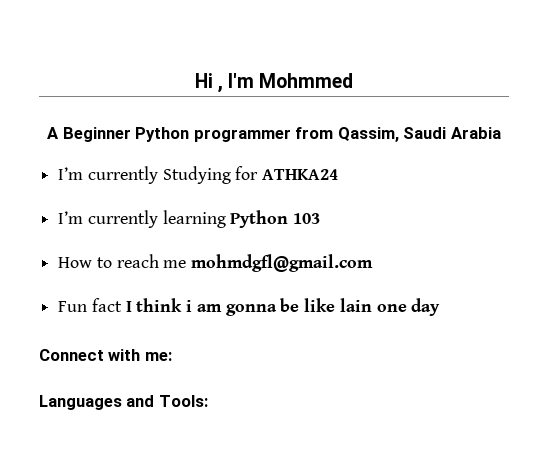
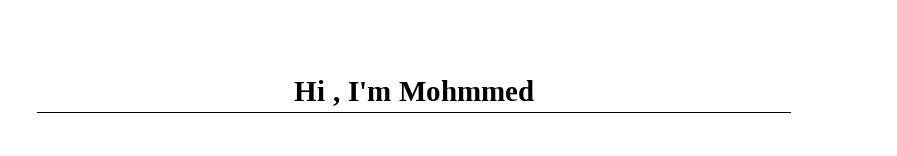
[47,127,501,142] [58,166,339,184] [58,210,321,228] [58,254,374,272] [58,298,441,316] [39,349,172,361] [39,395,208,410] // A Beginner Python programmer from Qassim, Saudi Arabia // I’m currently Studying for ATHKA24 // I’m currently learning Python 103 // How to reach me mohmdgfl@gmail.com // Fun fact I think i am gonna be like lain one day // Connect with me: // Languages and Tools: -> (534, 90) none

